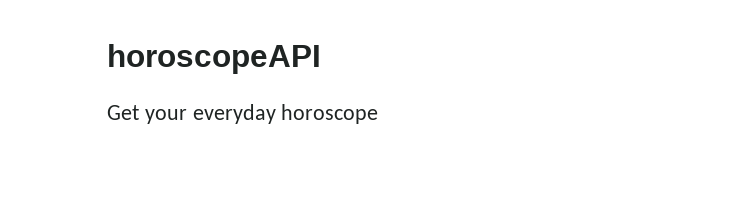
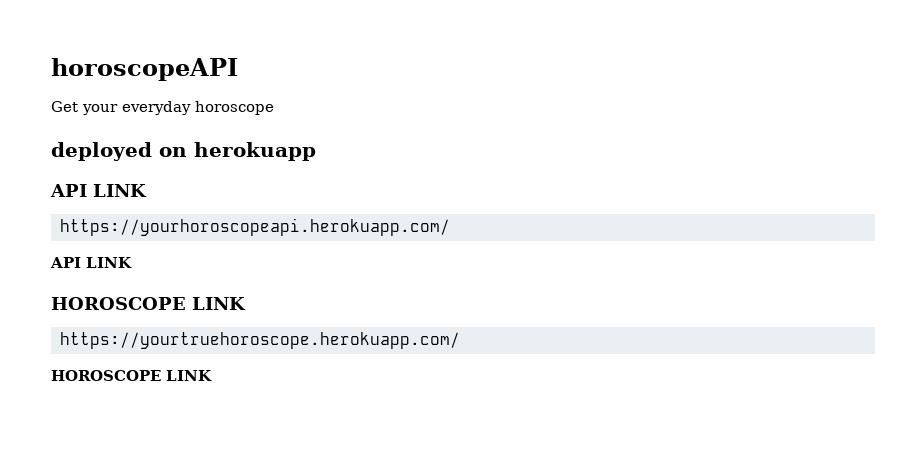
(379, 114) none -> [51,142,316,161] [50,184,147,197] [60,218,450,236] [50,257,132,268] [51,297,246,310] [60,332,460,349] [51,370,212,381] // deployed on herokuapp // API LINK // https://yourhoroscopeapi.herokuapp.com/ // API LINK // HOROSCOPE LINK // https://yourtruehoroscope.herokuapp.com/ // HOROSCOPE LINK

